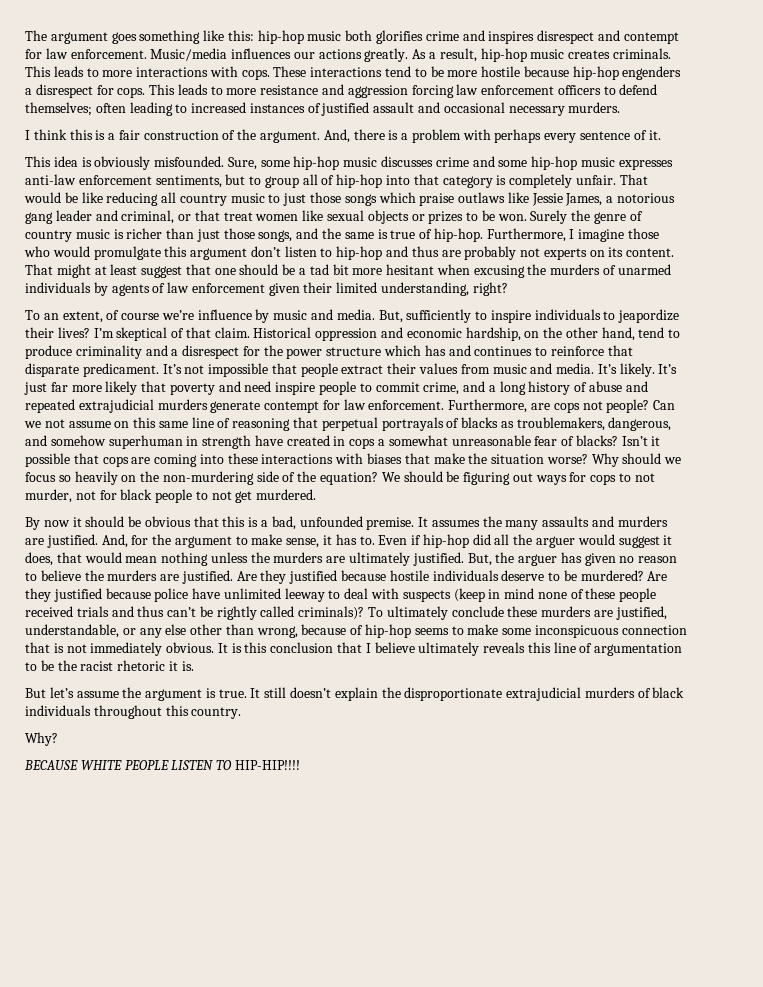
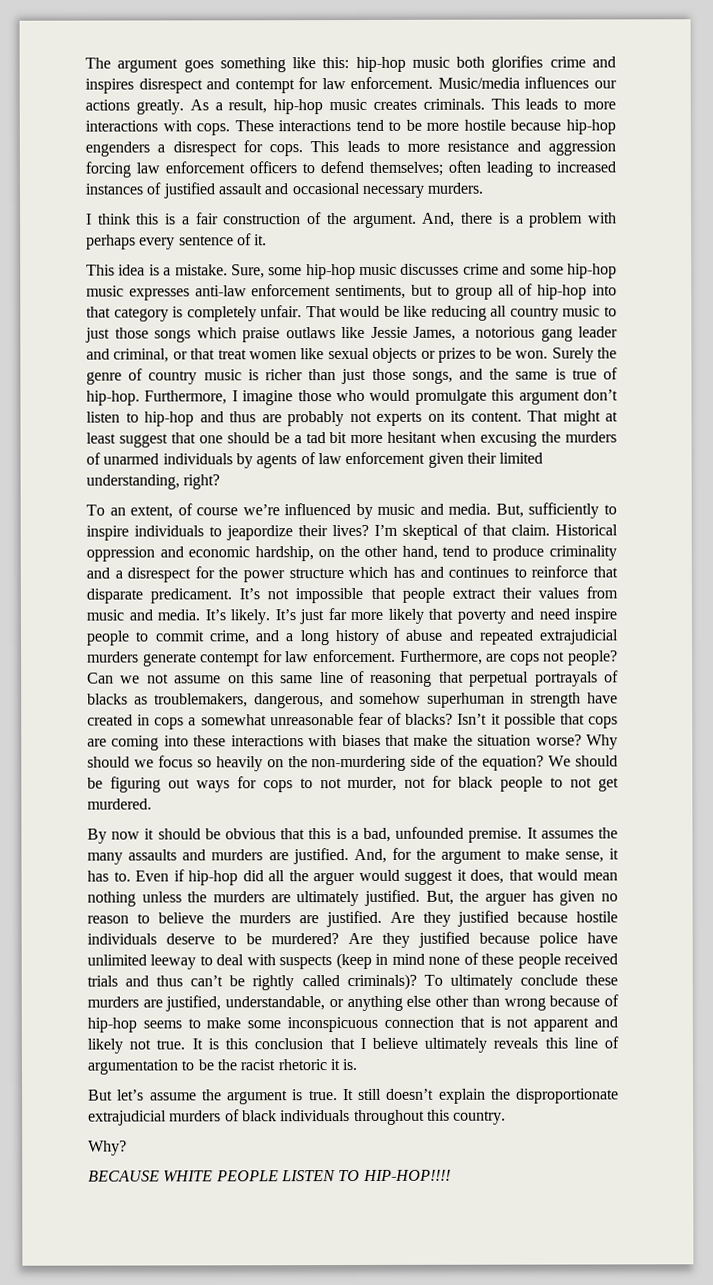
[94,156,225,170] obviously misfounded. -> [163,264,228,276] a mistake.
[197,309,252,320] influence -> [284,503,352,516] influenced
[139,628,162,638] any -> [346,995,403,1012] anything
[256,626,298,638] wrong, -> [503,997,546,1011] wrong
[90,642,215,656] immediately obvious. -> [533,1016,618,1032] [87,1038,186,1054] apparent and likely not true.
[234,760,300,770] HIP-HIP!!!! -> [362,1169,451,1181] HIP-HOP!!!!

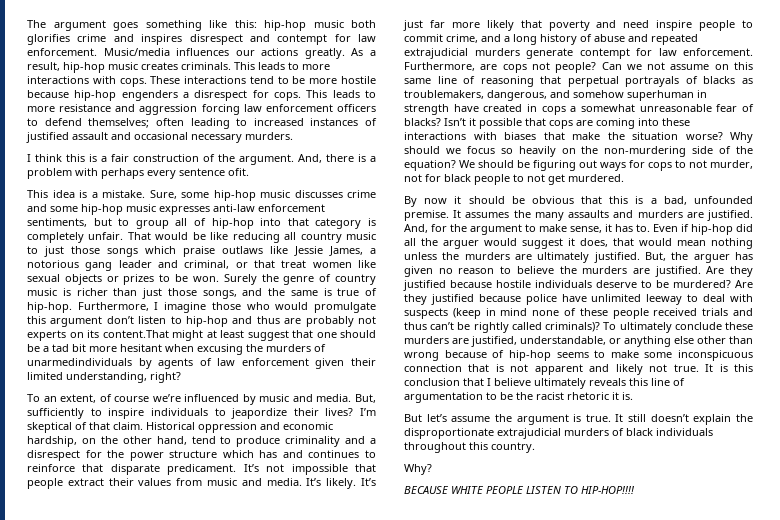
[236,233,268,246] of it. -> [228,168,249,176] ofit.
[470,410,558,422] content. That -> [102,330,169,338] content.That
[103,453,233,465] unarmed individuals -> [27,358,132,366] unarmedindividuals

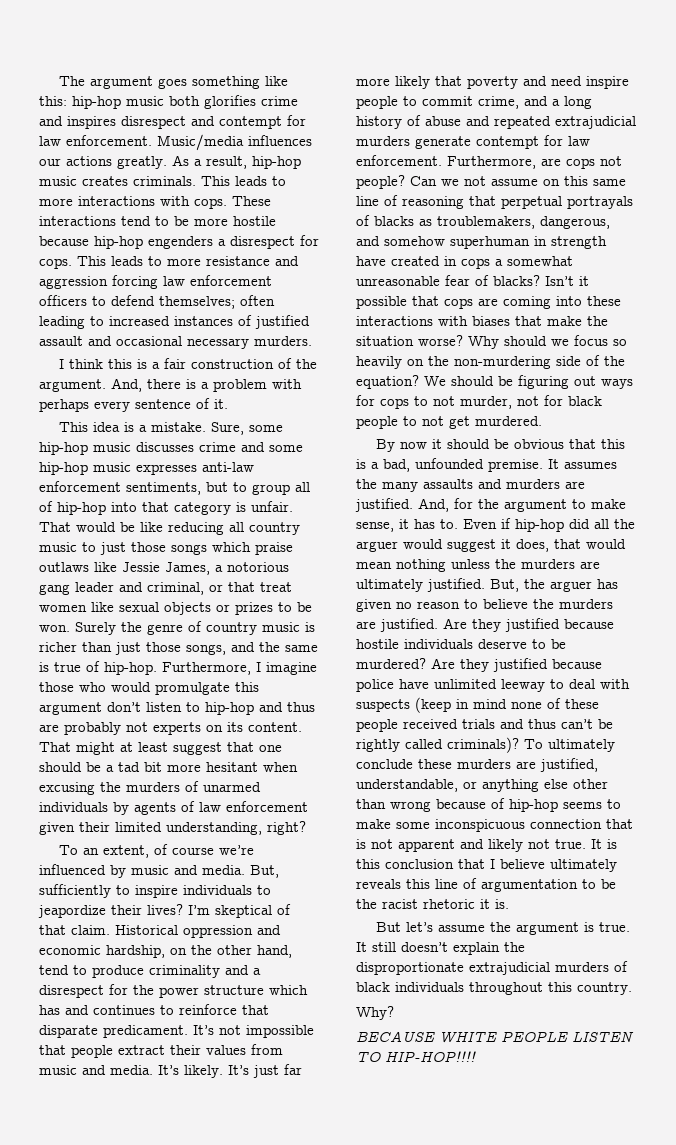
[228,168,249,176] ofit. -> [196,398,228,409] of it.
[27,232,84,243] completely -> (246, 507) none
[102,330,169,338] content.That -> [248,722,302,732] [39,742,71,752] content. That
[27,358,132,366] unarmedindividuals -> [203,782,261,792] [39,802,108,812] unarmed individuals

